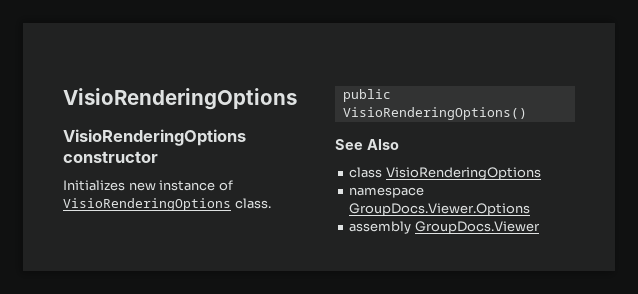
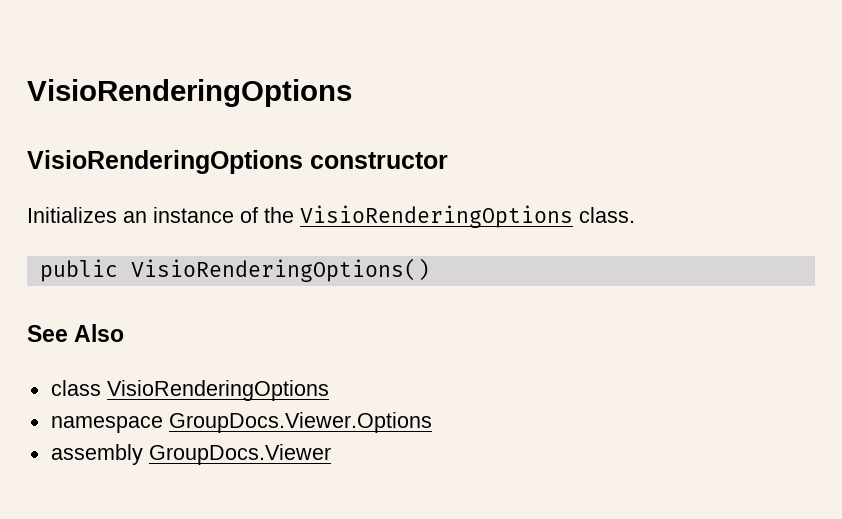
[128,182,156,191] new -> [123,211,147,223] an
(233, 185) none -> [264,207,294,223] the

